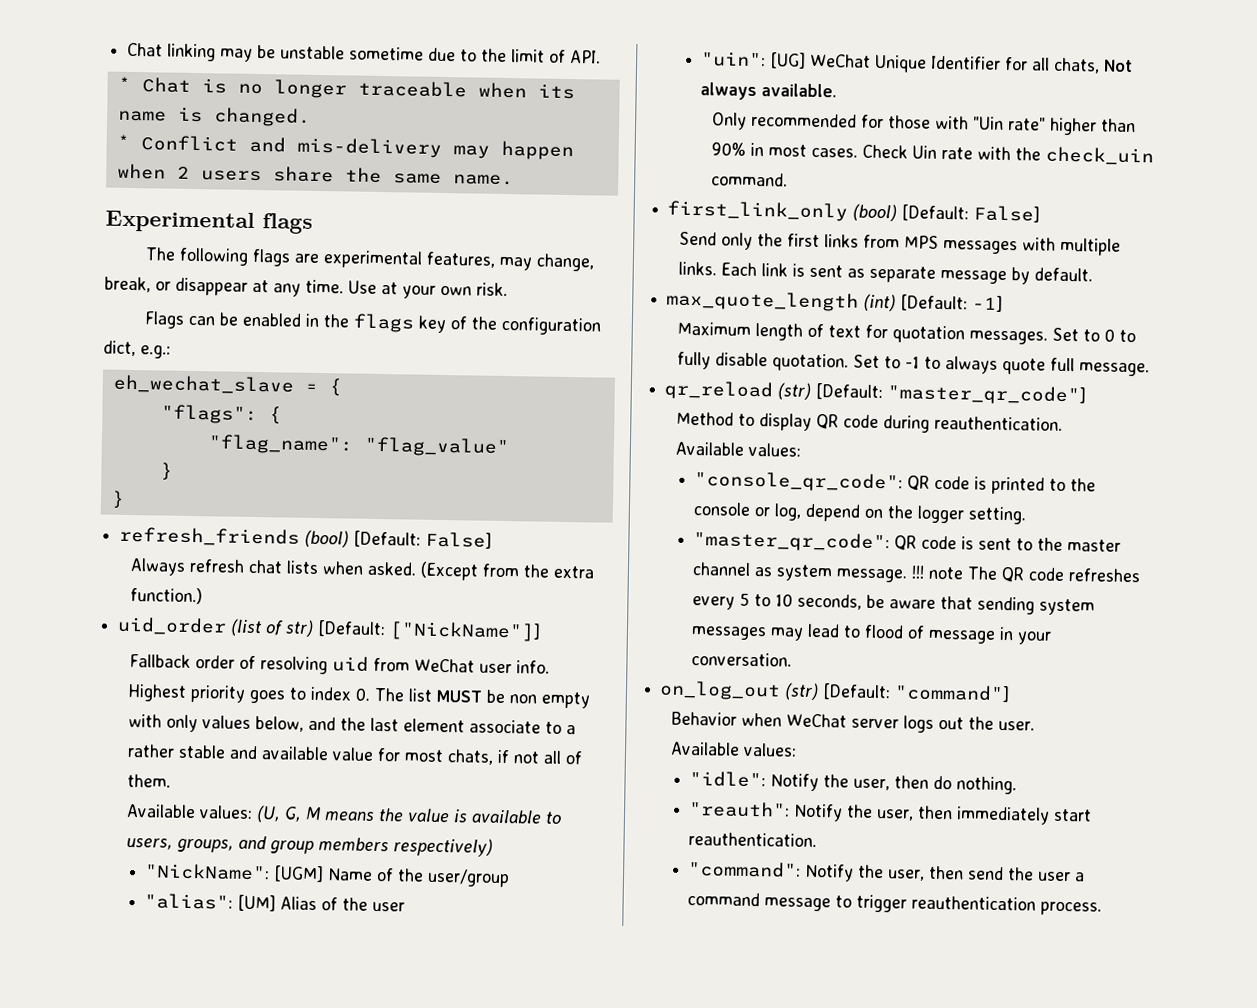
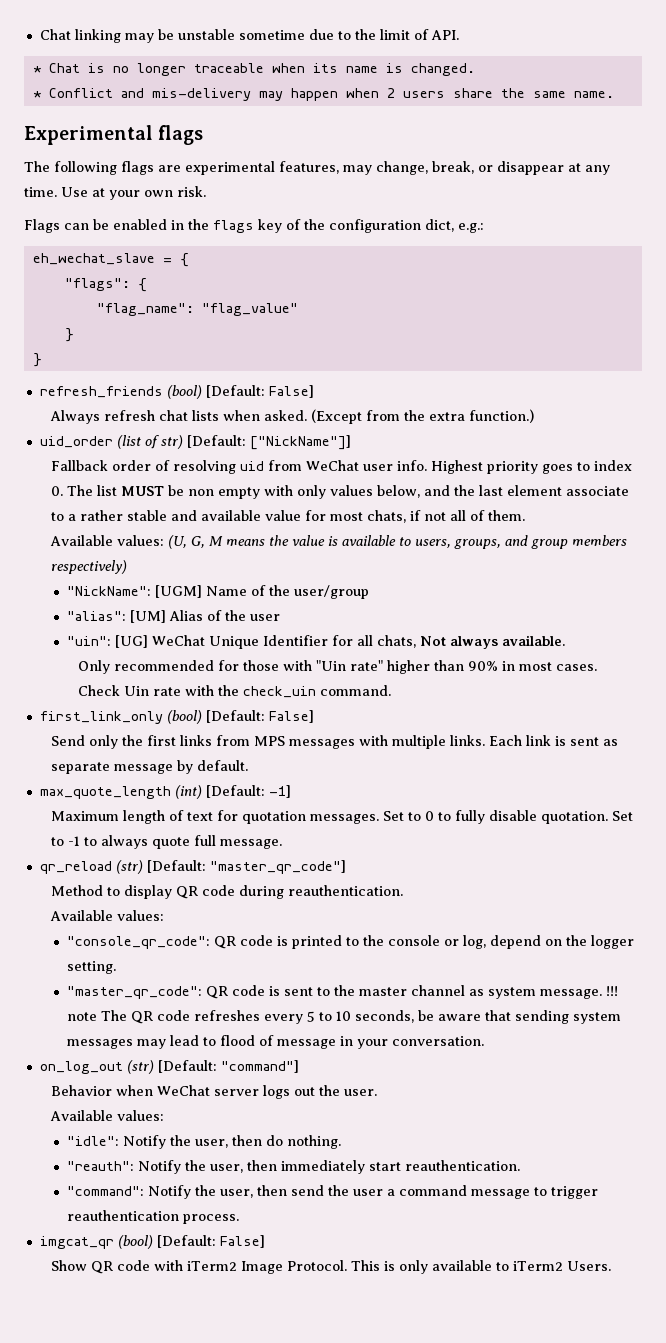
(1103, 908) none -> [39,1235,265,1249] [50,1260,611,1274] // imgcat_qr (bool) [Default: False] // Show QR code with iTerm2 Image Protocol. This is only available to iTerm2 Users.

